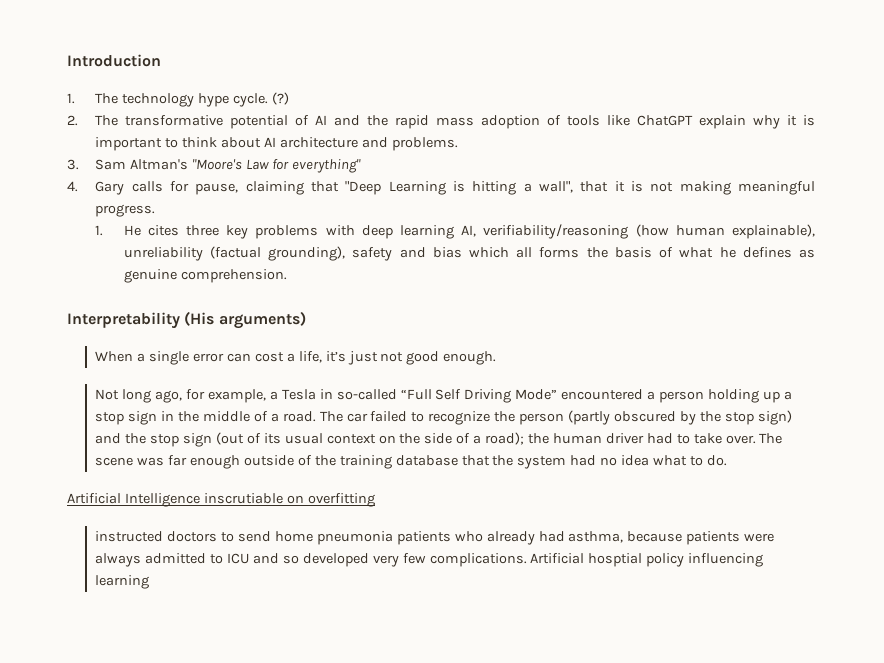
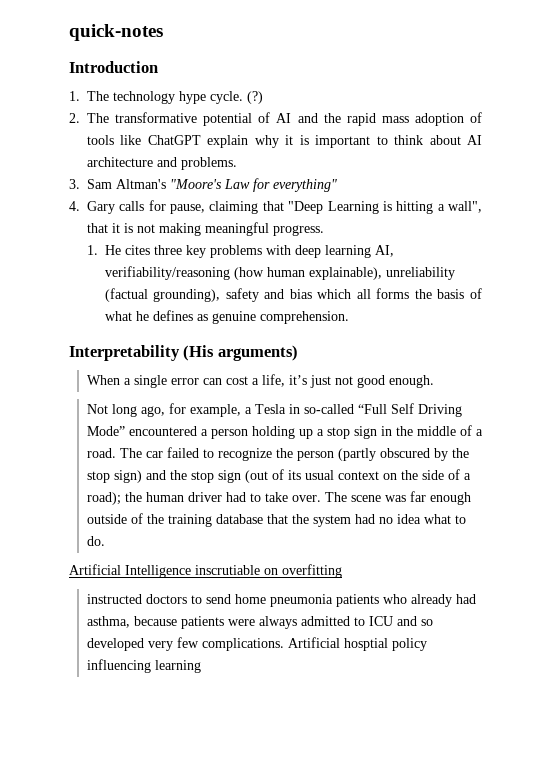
(67, 60) none -> [69,24,163,41] quick-notes //

